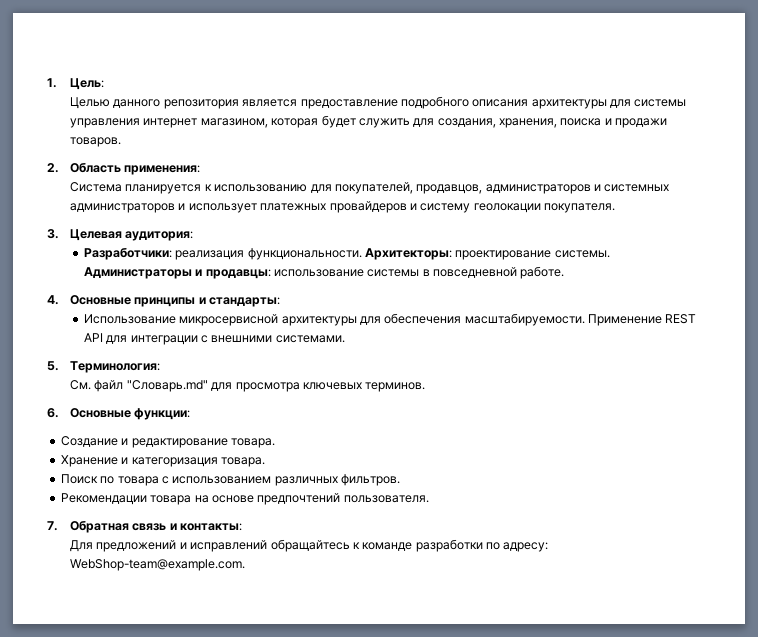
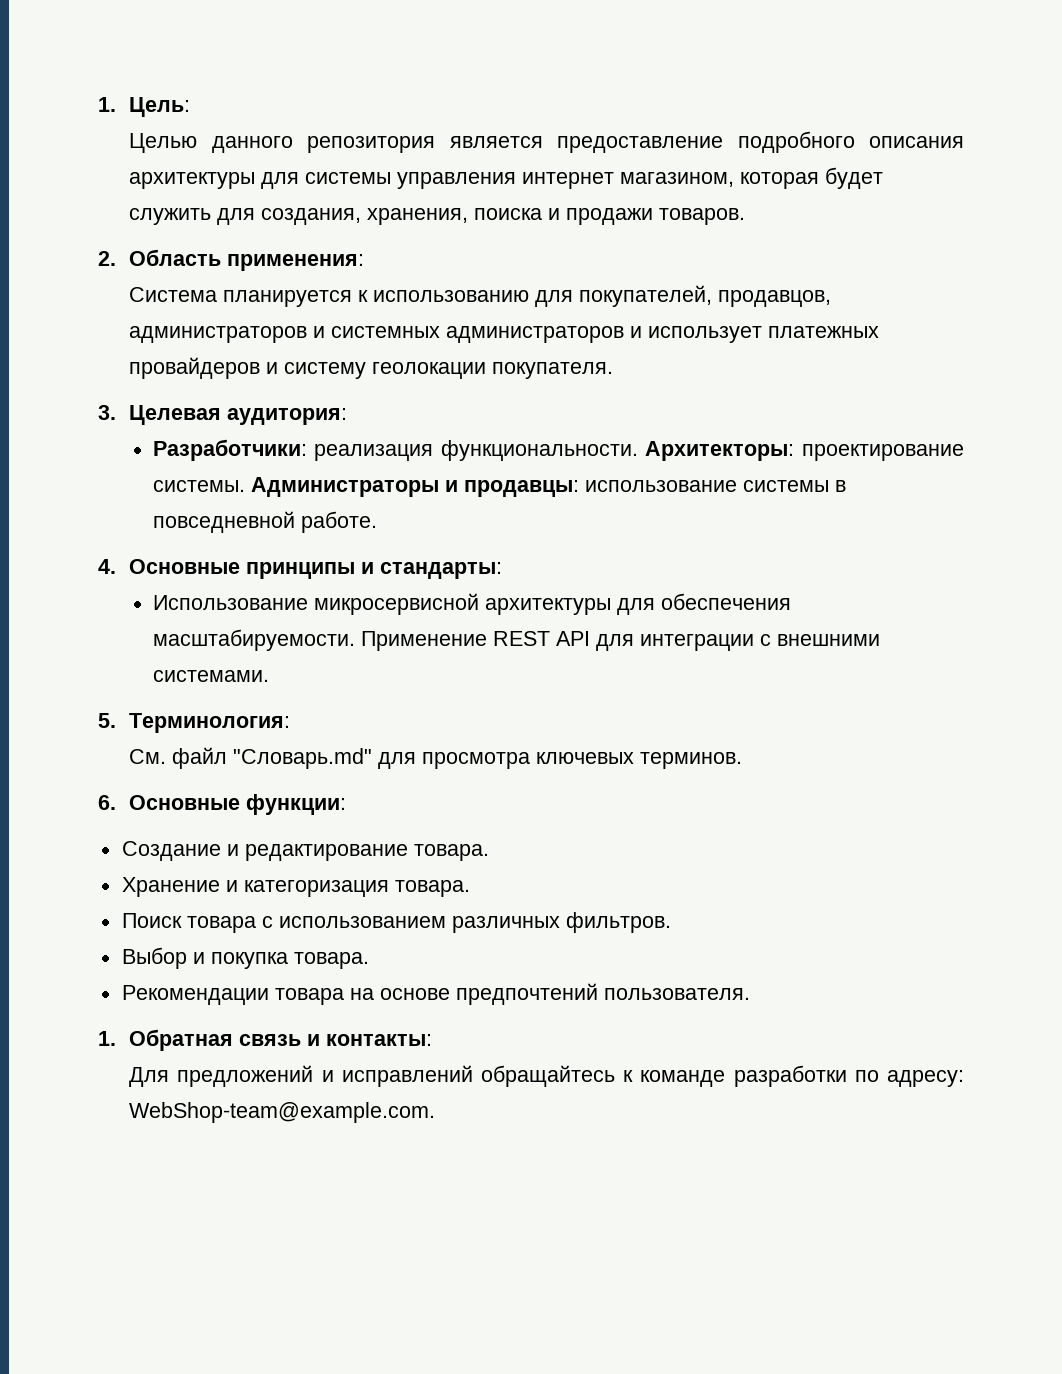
[100,476,115,484] по -> (182, 920) none
(400, 480) none -> [121,947,369,969] // Выбор и покупка товара.
[47,521,58,531] 7. -> [98,1031,116,1046] 1.

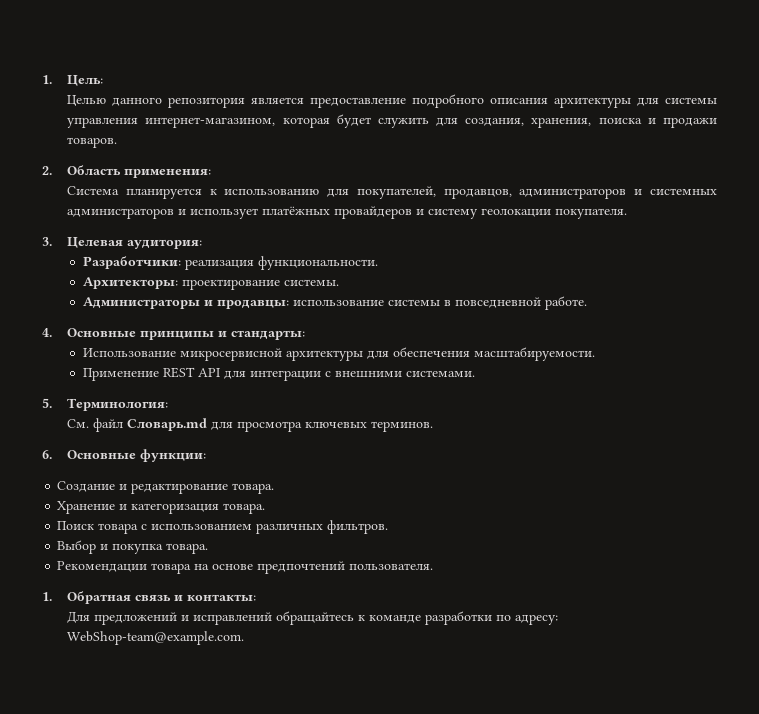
[522,172,735,189] интернет магазином, -> [145,117,276,128] интернет-магазином,
[768,326,880,338] платежных -> [262,206,331,215] платёжных
(638, 450) none -> (378, 263) //
(245, 486) none -> (339, 282) //
(355, 640) none -> (595, 354) //
[233,748,373,769] "Словарь.md" -> [127,418,208,431] Словарь.md

